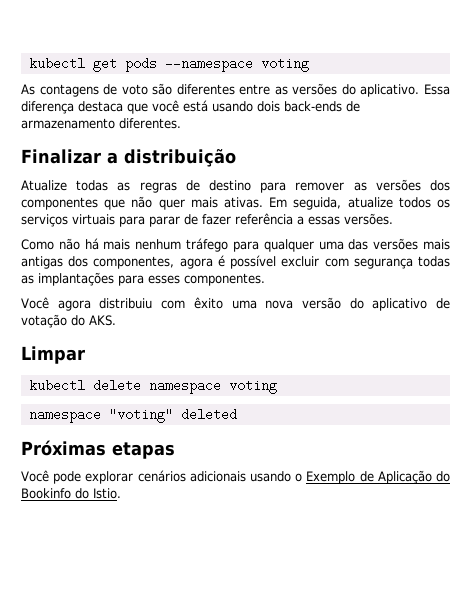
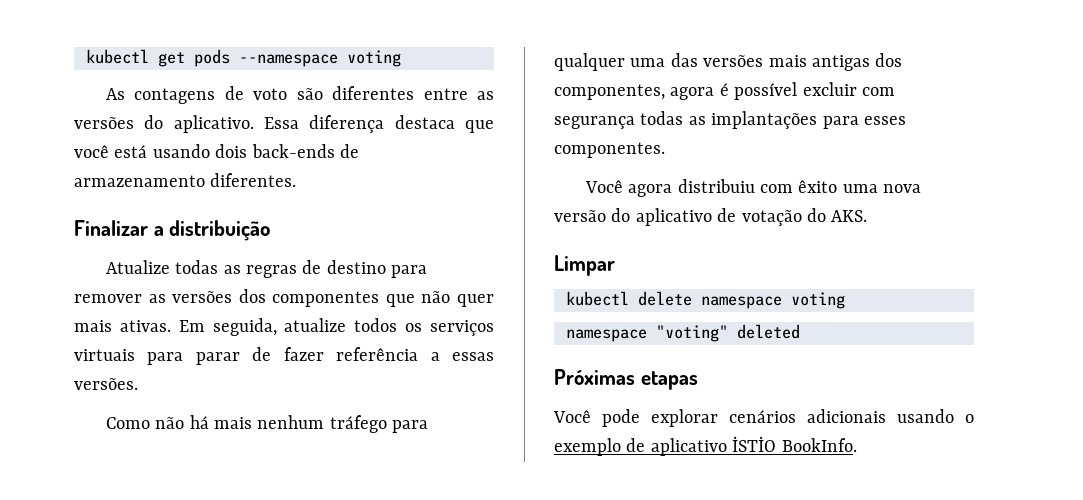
[306,470,451,484] [21,488,121,499] Exemplo de Aplicação do Bookinfo do Istio. -> [554,436,857,456] exemplo de aplicativo İSTİO BookInfo.

